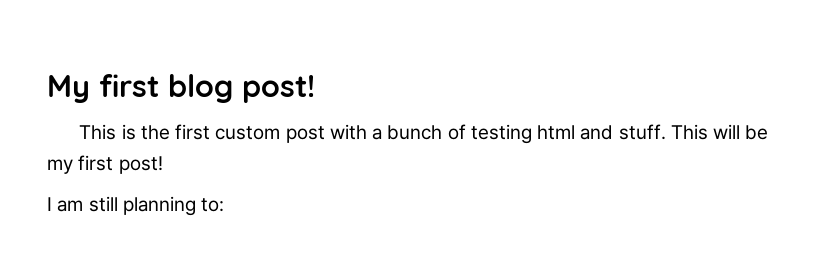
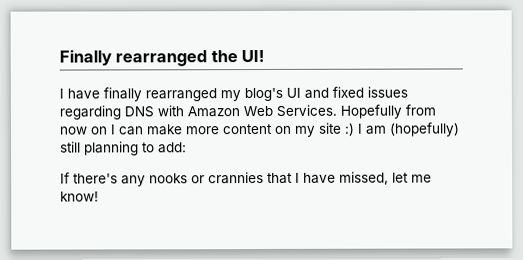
[47,74,315,103] [79,124,769,144] [47,155,163,174] [47,196,225,216] My first blog post! // This is the first custom post with a bunch of testing html and stuff. This will be my first post! // I am still planning to: -> [59,49,266,67] [59,86,408,102] [59,104,436,120] [59,122,460,137] [60,141,187,156] [60,171,432,187] [60,191,99,202] Finally rearranged the UI! // I have finally rearranged my blog's UI and fixed issues regarding DNS with Amazon Web Services. Hopefully from now on I can make more content on my site :) I am (hopefully) still planning to add: // If there's any nooks or crannies that I have missed, let me know!

